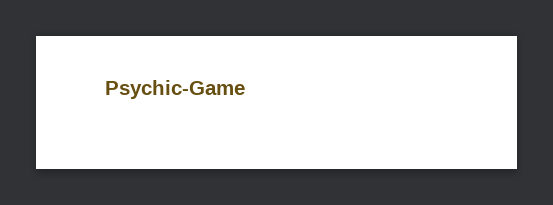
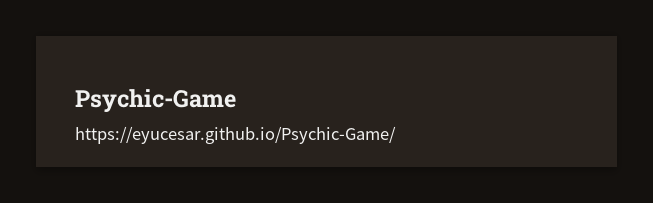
(245, 89) none -> [75,126,396,144] // https://eyucesar.github.io/Psychic-Game/

